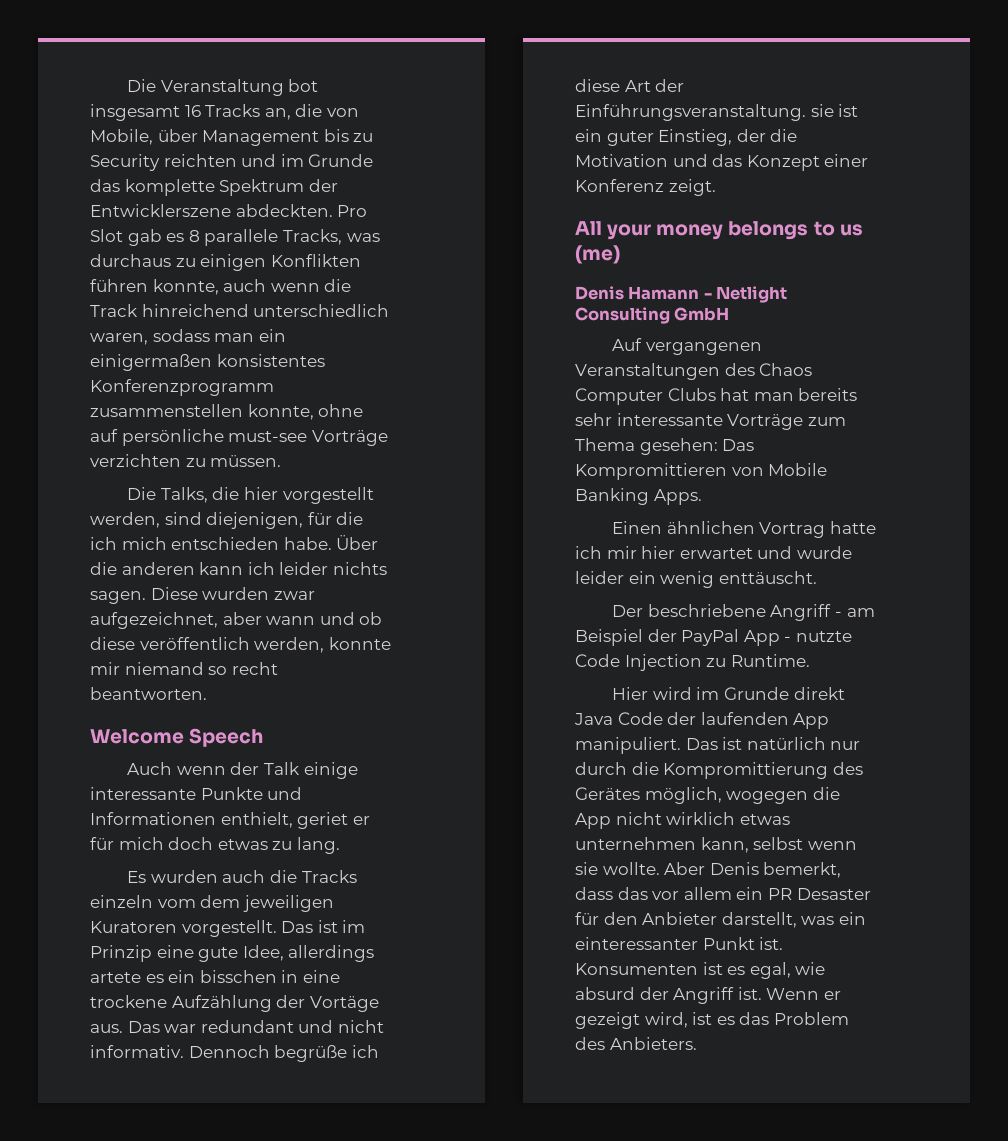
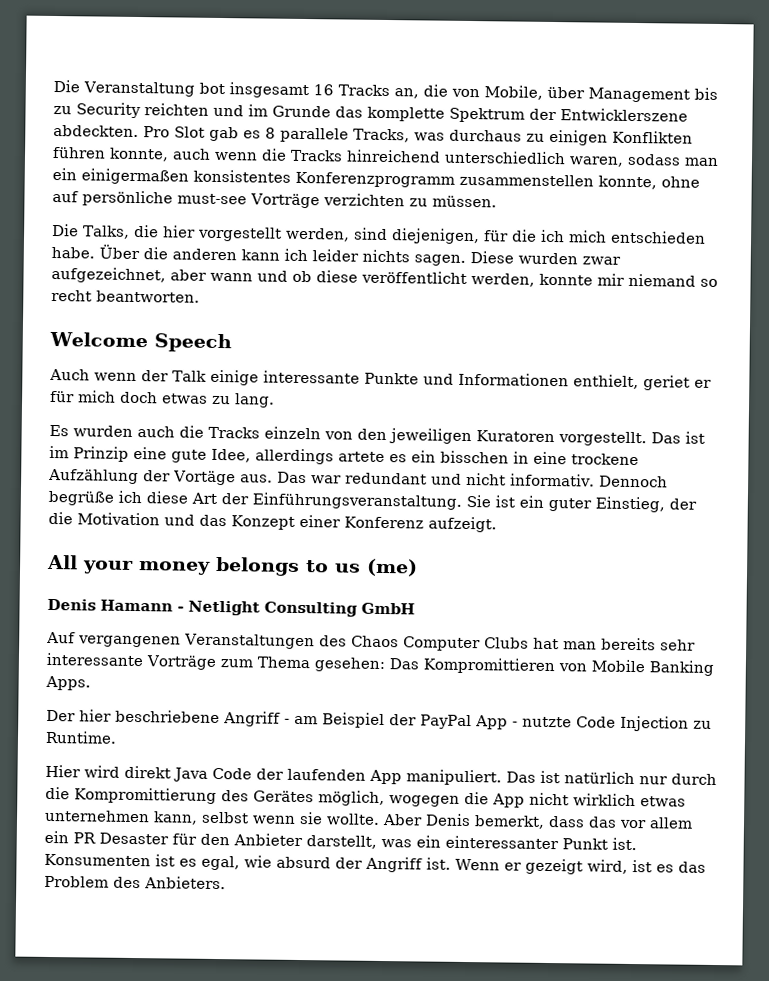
[90,304,138,317] Track -> [290,149,343,162] Tracks
[139,637,250,650] veröffentlich -> [361,270,467,284] veröffentlicht
[157,895,241,908] vom dem -> [324,428,387,441] von den
[810,104,834,117] sie -> [466,494,491,508] Sie
[668,179,716,196] zeigt. -> [428,516,497,533] aufzeigt.
[612,521,877,538] [575,546,852,559] [575,571,817,588] [612,605,644,617] Einen ähnlichen Vortrag hatte ich mir hier erwartet und wurde leider ein wenig enttäuscht. // Der -> [46,709,112,722] Der hier
[696,687,790,700] im Grunde -> (120, 771) none

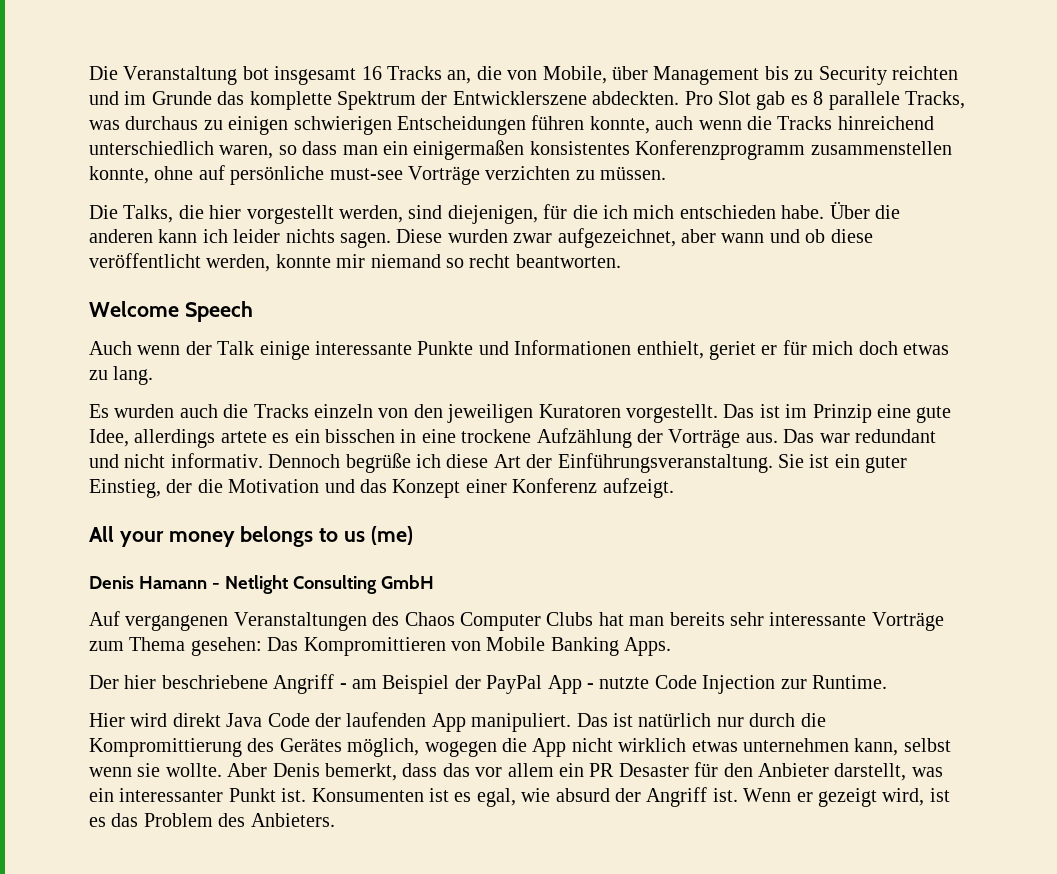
[612,130,693,144] Konflikten -> [293,116,526,135] schwierigen Entscheidungen
[627,153,681,166] sodass -> [278,141,338,155] so dass
[173,470,236,486] Vortäge -> [668,429,741,448] Vorträge
[693,720,712,729] zu -> [780,679,807,689] zur
[445,835,559,850] einteressanter -> [119,788,224,802] interessanter

